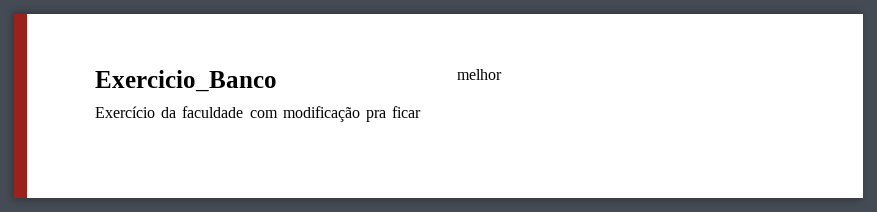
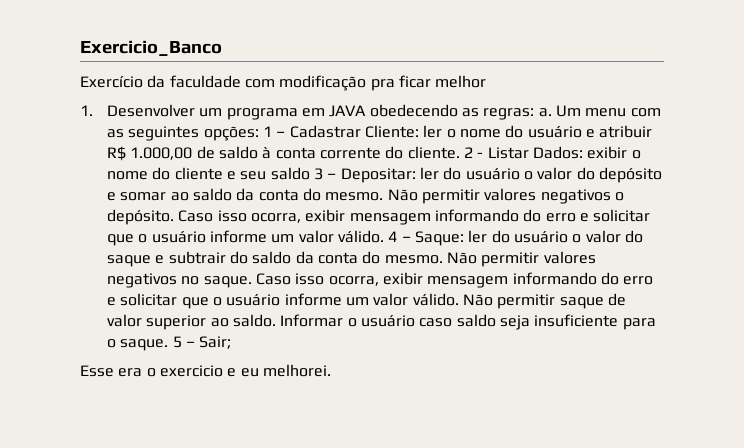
(502, 74) none -> [80,104,661,120] [107,125,653,141] [107,146,641,161] [107,167,662,183] [107,188,624,204] [107,209,651,225] [107,230,643,246] [107,251,596,267] [107,272,654,288] [107,293,626,309] [107,314,656,330] [107,336,232,351] [80,364,331,377] // 1. Desenvolver um programa em JAVA obedecendo as regras: a. Um menu com as seguintes opções: 1 – Cadastrar Cliente: ler o nome do usuário e atribuir R$ 1.000,00 de saldo à conta corrente do cliente. 2 - Listar Dados: exibir o nome do cliente e seu saldo 3 – Depositar: ler do usuário o valor do depósito e somar ao saldo da conta do mesmo. Não permitir valores negativos o depósito. Caso isso ocorra, exibir mensagem informando do erro e solicitar que o usuário informe um valor válido. 4 – Saque: ler do usuário o valor do saque e subtrair do saldo da conta do mesmo. Não permitir valores negativos no saque. Caso isso ocorra, exibir mensagem informando do erro e solicitar que o usuário informe um valor válido. Não permitir saque de valor superior ao saldo. Informar o usuário caso saldo seja insuficiente para o saque. 5 – Sair; // Esse era o exercicio e eu melhorei.

